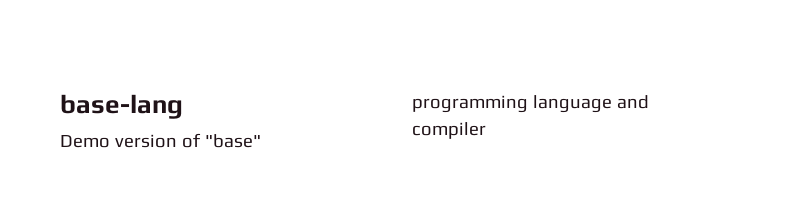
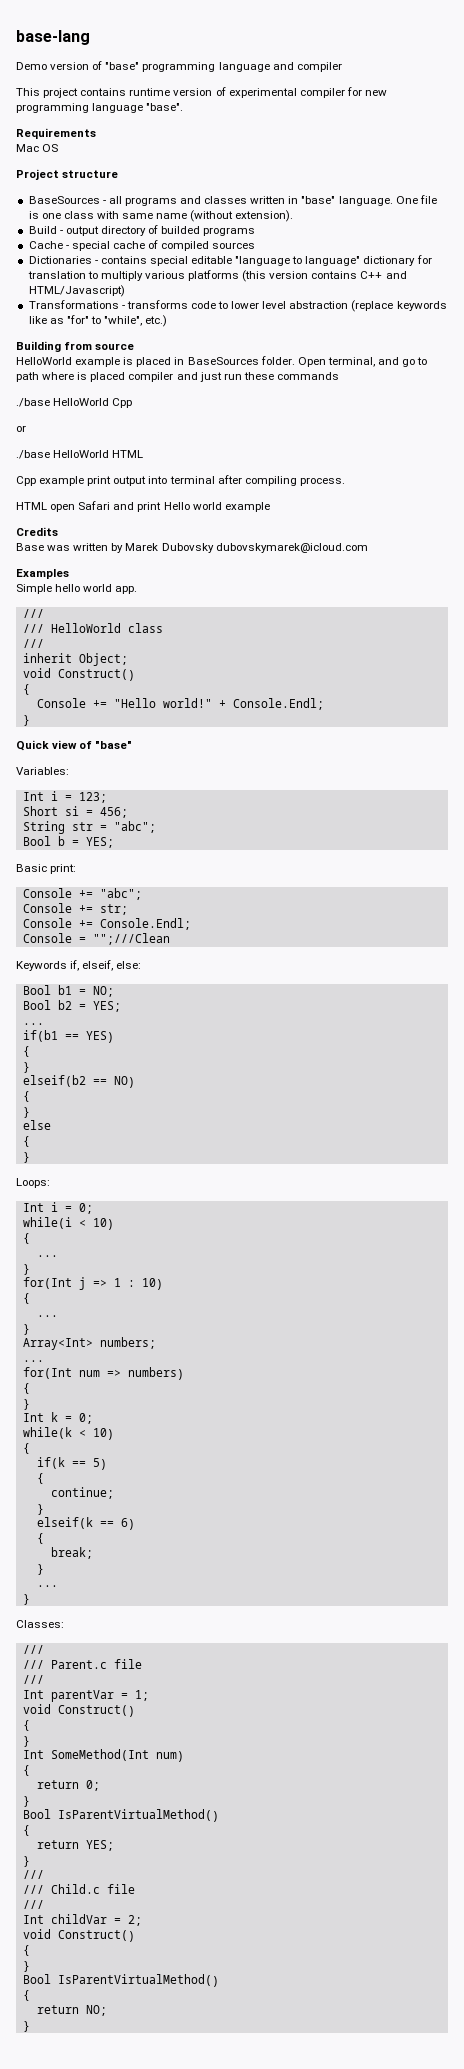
(486, 130) none -> [16,87,387,98] [16,103,184,113] [16,128,96,139] [16,144,59,152] [16,169,119,180] [28,195,437,206] [28,210,294,222] [28,225,256,236] [28,240,256,251] [28,255,432,266] [27,270,407,282] [28,285,125,297] [28,300,447,312] [28,315,168,327] [16,341,135,352] [16,356,428,367] [16,372,339,382] [16,398,133,408] [16,425,26,432] [16,450,144,459] [16,475,345,486] [16,501,270,512] [16,527,58,536] [16,543,368,553] [16,569,69,579] [16,584,138,594] [22,609,44,618] [22,623,163,633] [22,639,44,648] [22,653,128,666] [22,668,135,681] [22,684,30,695] [36,698,324,710] [22,715,30,726] [16,740,133,751] [16,767,69,775] [22,791,107,803] [22,806,128,818] [22,821,156,834] [22,836,114,848] [16,864,77,874] [22,888,142,900] [22,903,128,915] [22,918,191,930] [22,933,170,945] [16,960,142,971] [22,985,114,997] [22,1000,121,1012] [22,1023,44,1025] [22,1030,114,1043] [22,1046,30,1057] [22,1062,30,1073] [22,1075,135,1088] [22,1091,30,1102] [22,1107,30,1118] [22,1120,51,1130] [22,1136,30,1147] [22,1152,30,1163] [16,1178,50,1188] [22,1202,93,1214] [22,1217,114,1230] [22,1233,30,1244] [36,1255,58,1257] [22,1264,30,1275] [22,1277,163,1290] [22,1293,30,1304] [36,1315,58,1317] [22,1324,30,1335] [22,1337,156,1350] [22,1360,44,1362] [22,1367,184,1380] [22,1383,30,1394] [22,1399,30,1410] [22,1412,93,1424] [22,1427,114,1440] [22,1443,30,1454] [36,1457,107,1470] [36,1473,44,1484] [50,1487,114,1499] [36,1504,44,1515] [36,1517,135,1530] [36,1533,44,1544] [50,1547,93,1559] [36,1564,44,1575] [36,1585,58,1587] [22,1594,30,1605] [16,1620,64,1628] [22,1645,44,1654] [22,1659,142,1669] [22,1675,44,1684] [22,1690,149,1702] [22,1704,135,1717] [22,1720,30,1731] [22,1736,30,1747] [22,1749,184,1762] [22,1765,30,1776] [36,1780,100,1791] [22,1796,30,1807] [22,1809,219,1822] [22,1825,30,1836] [36,1840,114,1851] [22,1856,30,1867] [22,1870,44,1879] [22,1884,135,1894] [22,1900,44,1909] [22,1914,142,1926] [22,1929,135,1942] [22,1945,30,1956] [22,1961,30,1972] [22,1974,219,1987] [22,1990,30,2001] [36,2005,107,2016] [22,2021,30,2032] // This project contains runtime version of experimental compiler for new programming language "base". // Requirements // Mac OS // Project structure // BaseSources - all programs and classes written in "base" language. One file is one class with same name (without extension). // Build - output directory of builded programs // Cache - special cache of compiled sources // Dictionaries - contains special editable "language to language" dictionary for translation to multiply various platforms (this version contains C++ and HTML/Javascript) // Transformations - transforms code to lower level abstraction (replace keywords like as "for" to "while", etc.) // Building from source // HelloWorld example is placed in BaseSources folder. Open terminal, and go to path where is placed compiler and just run these commands // ./base HelloWorld Cpp // or // ./base HelloWorld HTML // Cpp example print output into terminal after compiling process. // HTML open Safari and print Hello world example // Credits // Base was written by Marek Dubovsky dubovskymarek@icloud.com // Examples // Simple hello world app. // /// // /// HelloWorld class // /// // inherit Object; // void Construct() // { // Console += "Hello world!" + Console.Endl; // } // Quick view of "base" // Variables: // Int i = 123; // Short si = 456; // String str = "abc"; // Bool b = YES; // Basic print: // Console += "abc"; // Console += str; // Console += Console.Endl; // Console = "";///Clean // Keywords if, elseif, else: // Bool b1 = NO; // Bool b2 = YES; // ... // if(b1 == YES) // { // } // elseif(b2 == NO) // { // } // else // { // } // Loops: // Int i = 0; // while(i < 10) // { // ... // } // for(Int j => 1 : 10) // { // ... // } // Array<Int> numbers; // ... // for(Int num => numbers) // { // } // Int k = 0; // while(k < 10) // { // if(k == 5) // { // continue; // } // elseif(k == 6) // { // break; // } // ... // } // Classes: // /// // /// Parent.c file // /// // Int parentVar = 1; // void Construct() // { // } // Int SomeMethod(Int num) // { // return 0; // } // Bool IsParentVirtualMethod() // { // return YES; // } // /// // /// Child.c file // /// // Int childVar = 2; // void Construct() // { // } // Bool IsParentVirtualMethod() // { // return NO; // }

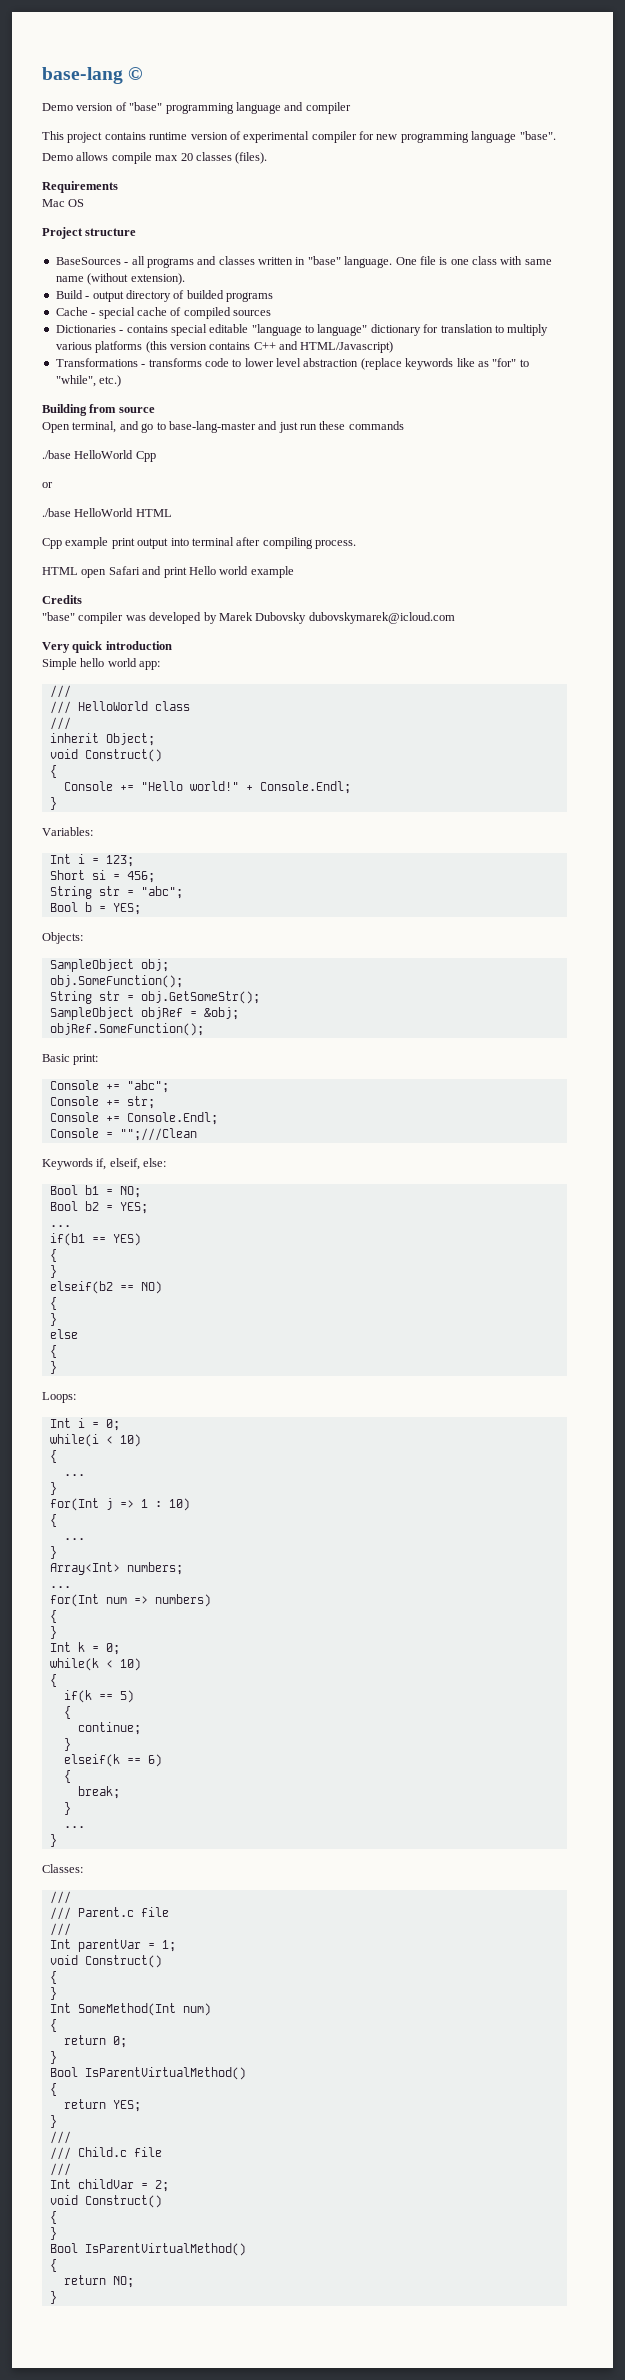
(90, 37) none -> [128,67,144,80] ©
(184, 107) none -> [42,152,268,164] // Demo allows compile max 20 classes (files).
[16,356,295,367] HelloWorld example is placed in BaseSources folder. -> (155, 410) none
[16,372,174,382] path where is placed compiler -> [168,421,256,433] base-lang-master
[16,543,109,551] Base was written -> [42,612,202,624] "base" compiler was developed
[16,569,69,579] Examples -> [42,641,172,653] Very quick introduction
[115,586,138,594] app. -> [139,661,161,670] app:
[16,740,133,751] // Quick view of "base" -> (57, 803) none
(114, 842) none -> [42,932,83,944] [49,959,169,972] [49,975,183,988] [49,991,260,1004] [49,1007,239,1020] [49,1023,204,1036] // Objects: // SampleObject obj; // obj.SomeFunction(); // String str = obj.GetSomeStr(); // SampleObject objRef = &obj; // objRef.SomeFunction();

